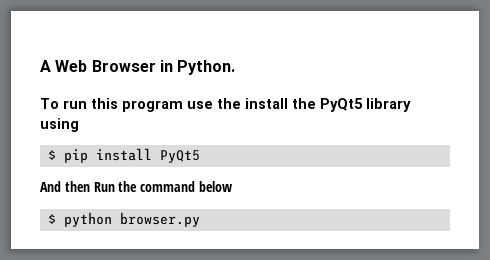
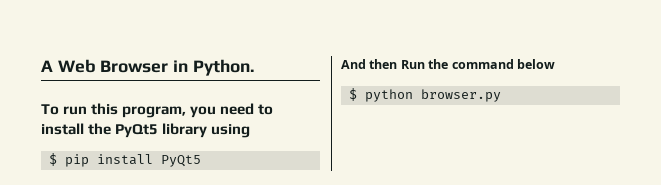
[122,98,241,112] program use the -> [122,103,274,118] program, you need to

